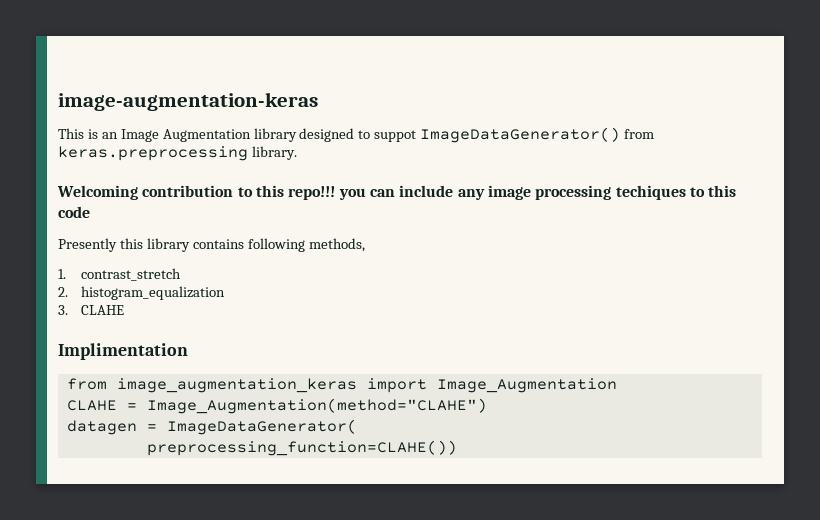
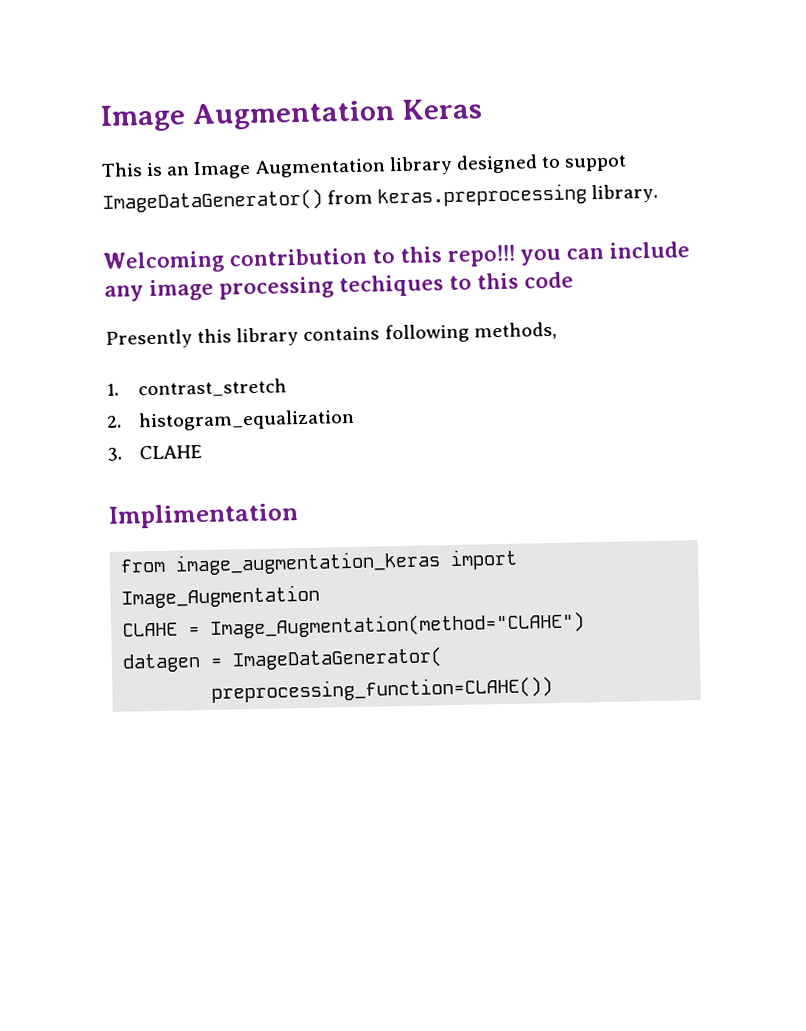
[58,92,318,111] image-augmentation-keras -> [100,98,483,132] Image Augmentation Keras

